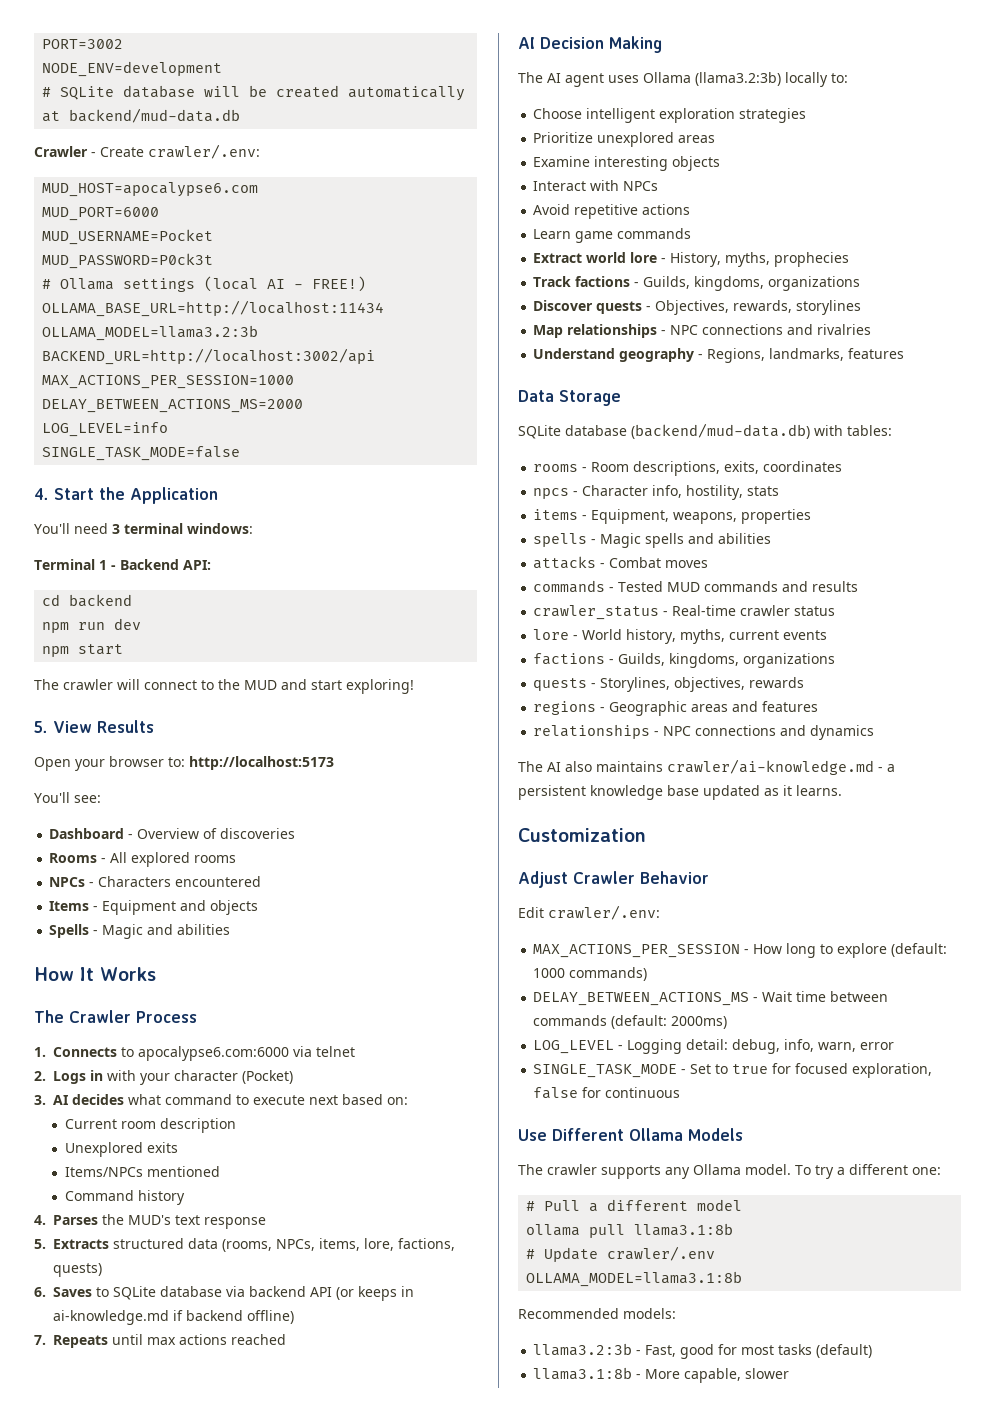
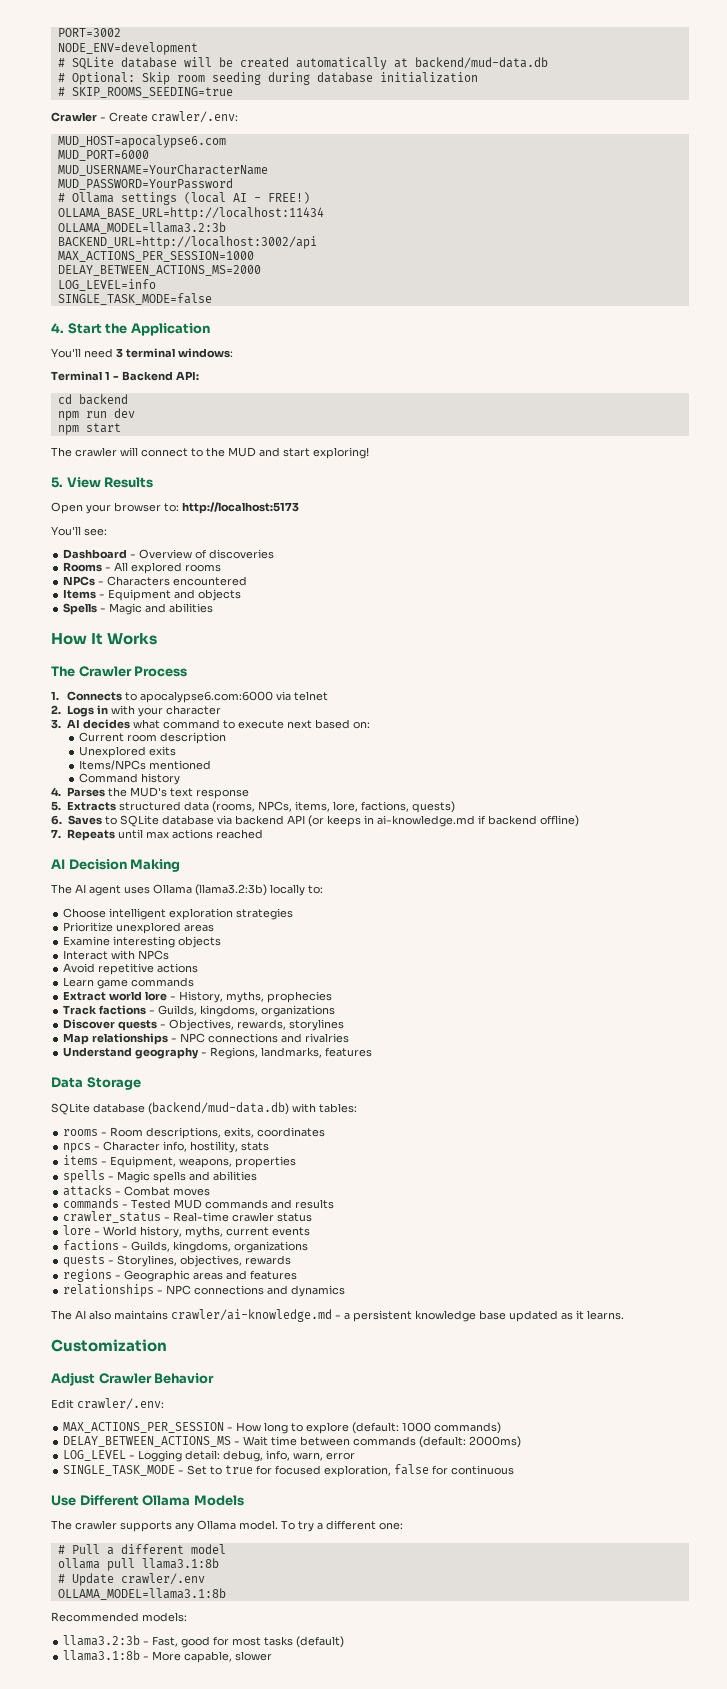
(241, 115) none -> [57,72,478,85] [57,87,233,98] // # Optional: Skip room seeding during database initialization // # SKIP_ROOMS_SEEDING=true
[42,229,214,245] [42,253,214,269] MUD_USERNAME=Pocket // MUD_PASSWORD=P0ck3t -> [57,164,268,176] [57,178,233,190] MUD_USERNAME=YourCharacterName // MUD_PASSWORD=YourPassword
[242,1070,293,1084] (Pocket) -> (221, 710) none

